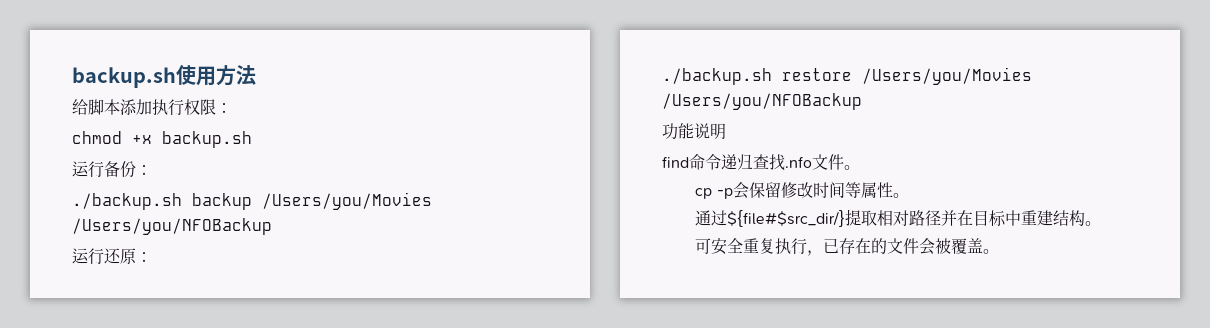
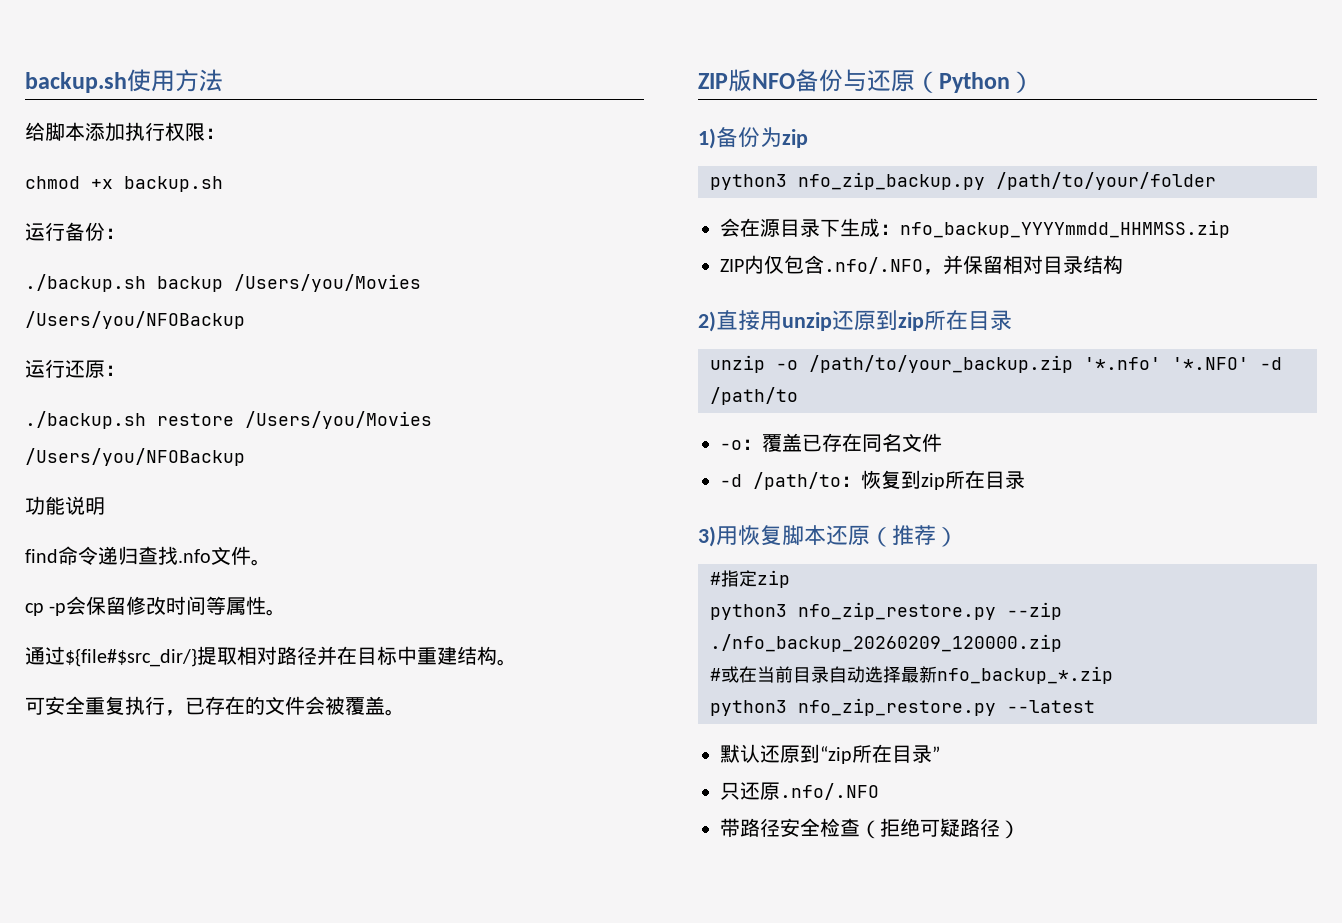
(1000, 251) none -> [698,69,1034,93] [698,127,808,149] [710,172,1216,190] [720,218,1230,238] [720,255,1123,275] [698,310,1012,332] [710,355,1282,373] [710,387,798,405] [720,433,942,452] [720,470,1025,490] [698,525,958,547] [710,570,790,588] [710,602,1062,620] [710,634,1062,652] [710,666,1113,684] [710,698,1095,716] [720,744,940,764] [720,782,879,800] [720,818,1020,839] // ZIP版NFO备份与还原（Python） // 1)备份为zip // python3 nfo_zip_backup.py /path/to/your/folder // 会在源目录下生成：nfo_backup_YYYYmmdd_HHMMSS.zip // ZIP内仅包含.nfo/.NFO，并保留相对目录结构 // 2)直接用unzip还原到zip所在目录 // unzip -o /path/to/your_backup.zip '*.nfo' '*.NFO' -d /path/to // -o：覆盖已存在同名文件 // -d /path/to：恢复到zip所在目录 // 3)用恢复脚本还原（推荐） // #指定zip // python3 nfo_zip_restore.py --zip ./nfo_backup_20260209_120000.zip // #或在当前目录自动选择最新nfo_backup_*.zip // python3 nfo_zip_restore.py --latest // 默认还原到“zip所在目录” // 只还原.nfo/.NFO // 带路径安全检查（拒绝可疑路径）

